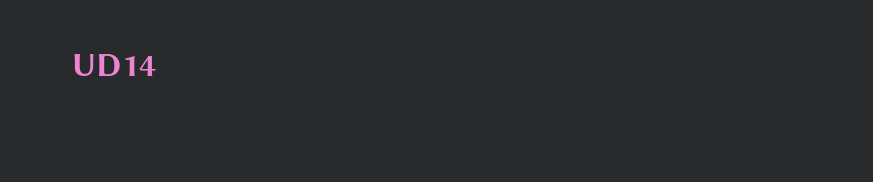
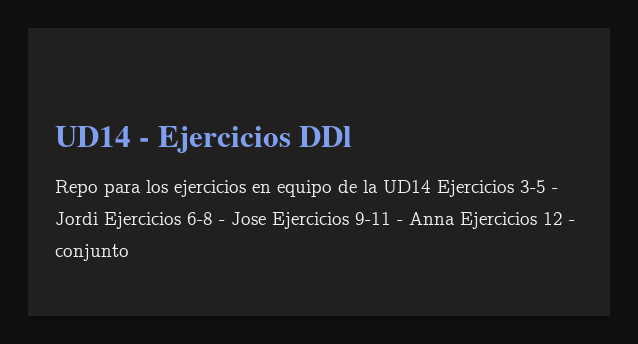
[72,54,156,77] UD14 -> [55,126,353,153] [55,180,558,197] [55,212,575,229] [55,244,129,261] UD14 - Ejercicios DDl // Repo para los ejercicios en equipo de la UD14 Ejercicios 3-5 - Jordi Ejercicios 6-8 - Jose Ejercicios 9-11 - Anna Ejercicios 12 - conjunto

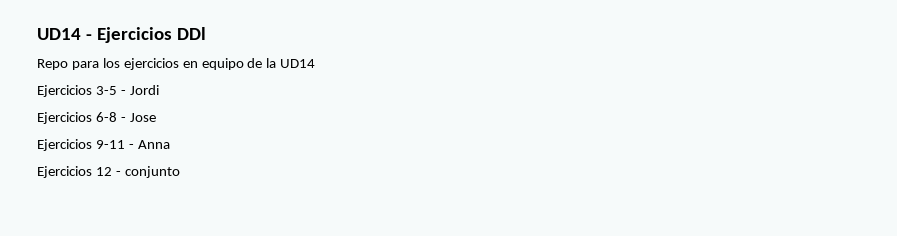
(431, 186) none -> (316, 63) //
(98, 218) none -> (159, 90) //
(266, 218) none -> (156, 117) //
(455, 218) none -> (170, 144) //

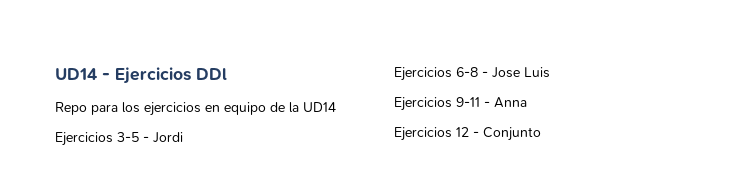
(156, 117) none -> [524,67,550,78] Luis
[124,166,180,178] conjunto -> [483,127,541,141] Conjunto

